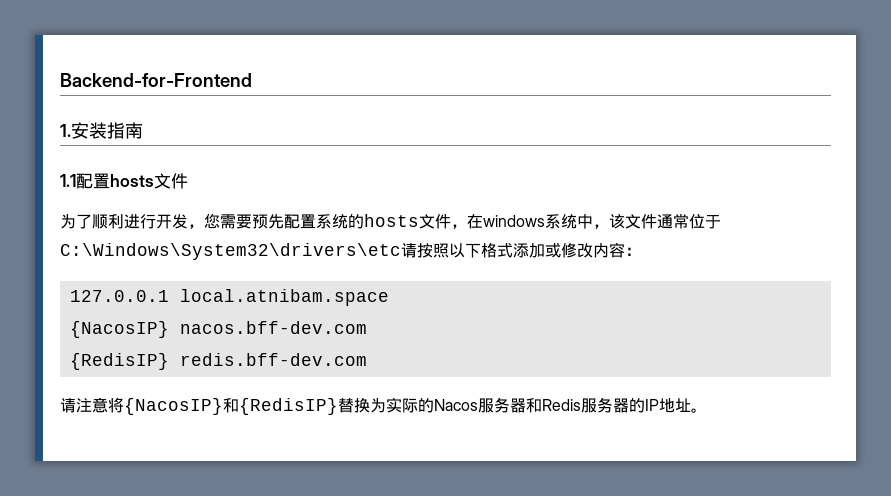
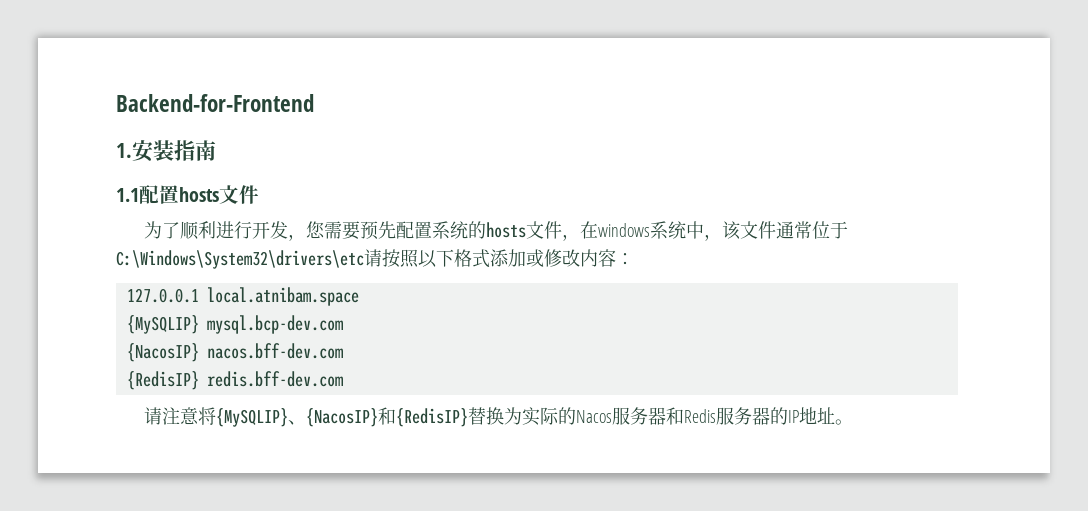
(389, 297) none -> [126,315,343,334] // {MySQLIP} mysql.bcp-dev.com
(124, 405) none -> [216,408,307,427] {MySQLIP}、

